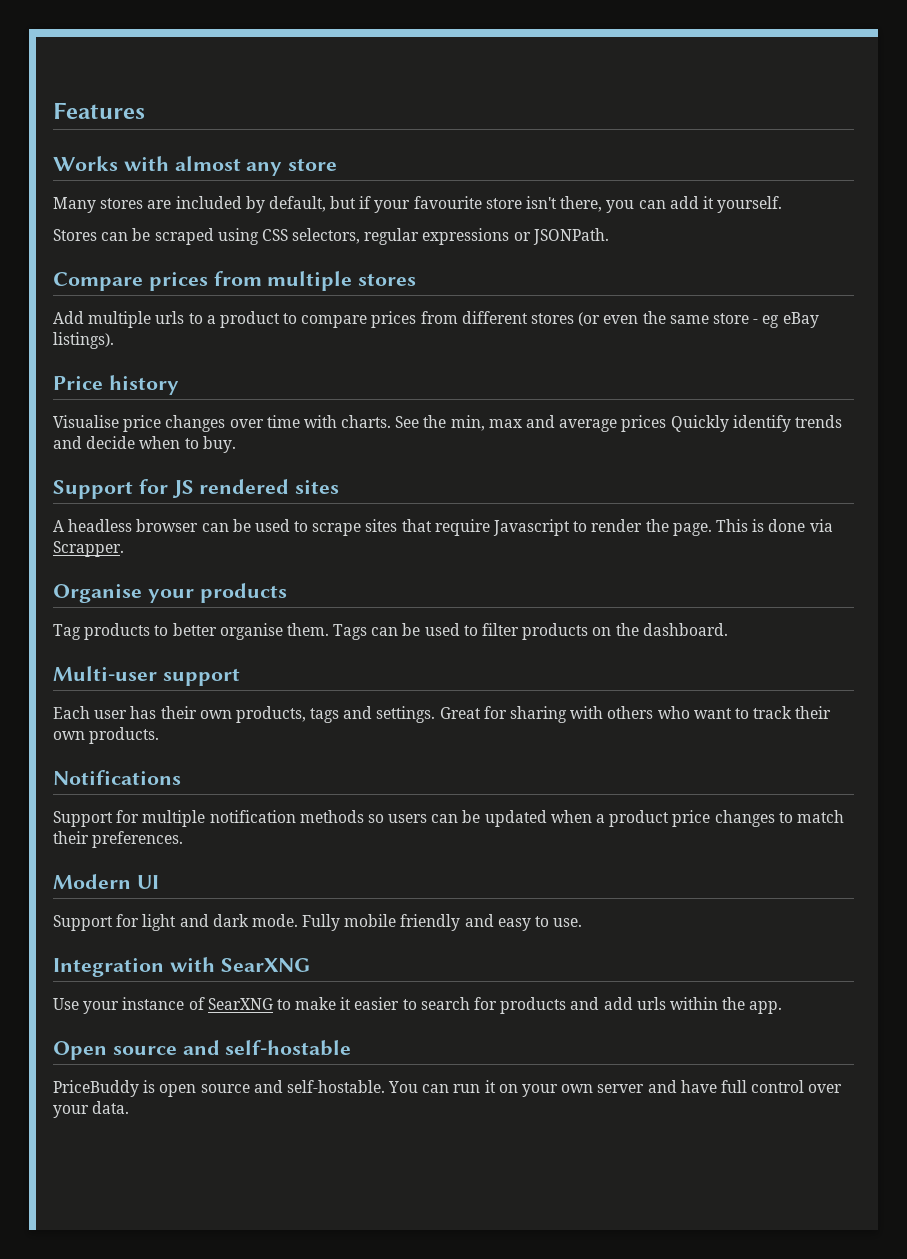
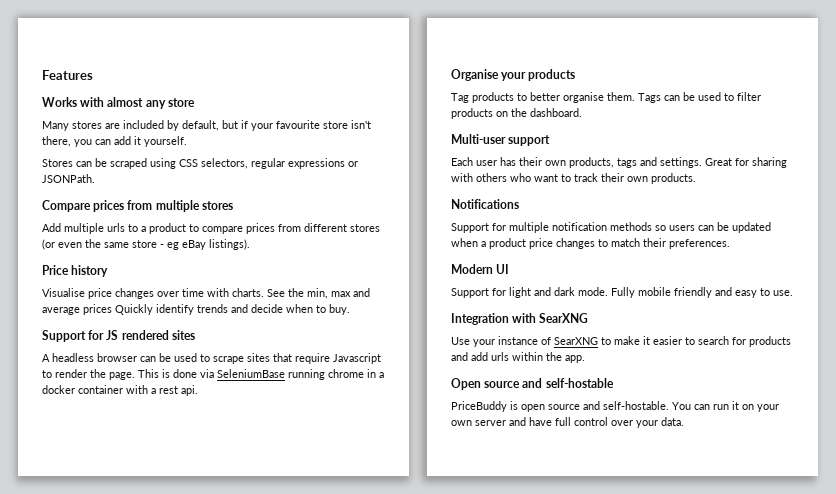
[53,541,124,557] Scrapper. -> [217,369,384,380] [42,385,198,396] SeleniumBase running chrome in a docker container with a rest api.

